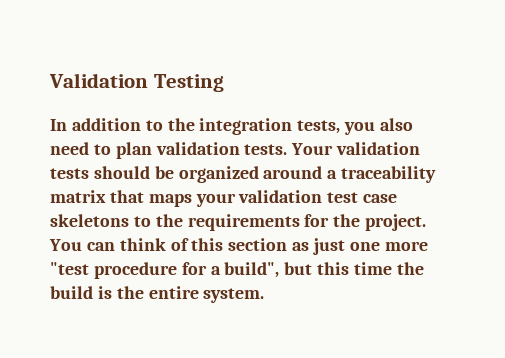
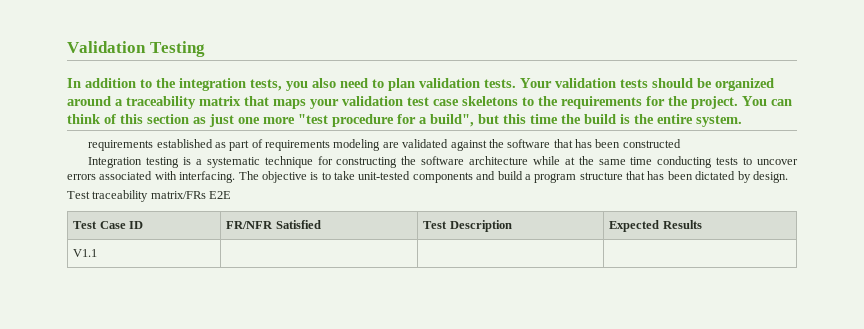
(265, 295) none -> [88,139,681,151] [88,156,799,168] [67,171,788,183] [67,190,232,202] [73,221,144,229] [226,220,321,229] [423,220,512,232] [609,220,702,232] [73,249,98,257] // requirements established as part of requirements modeling are validated against the software that has been constructed // Integration testing is a systematic technique for constructing the software architecture while at the same time conducting tests to uncover errors associated with interfacing. The objective is to take unit-tested components and build a program structure that has been dictated by design. // Test traceability matrix/FRs E2E // Test Case ID | FR/NFR Satisfied | Test Description | Expected Results // V1.1 | | |

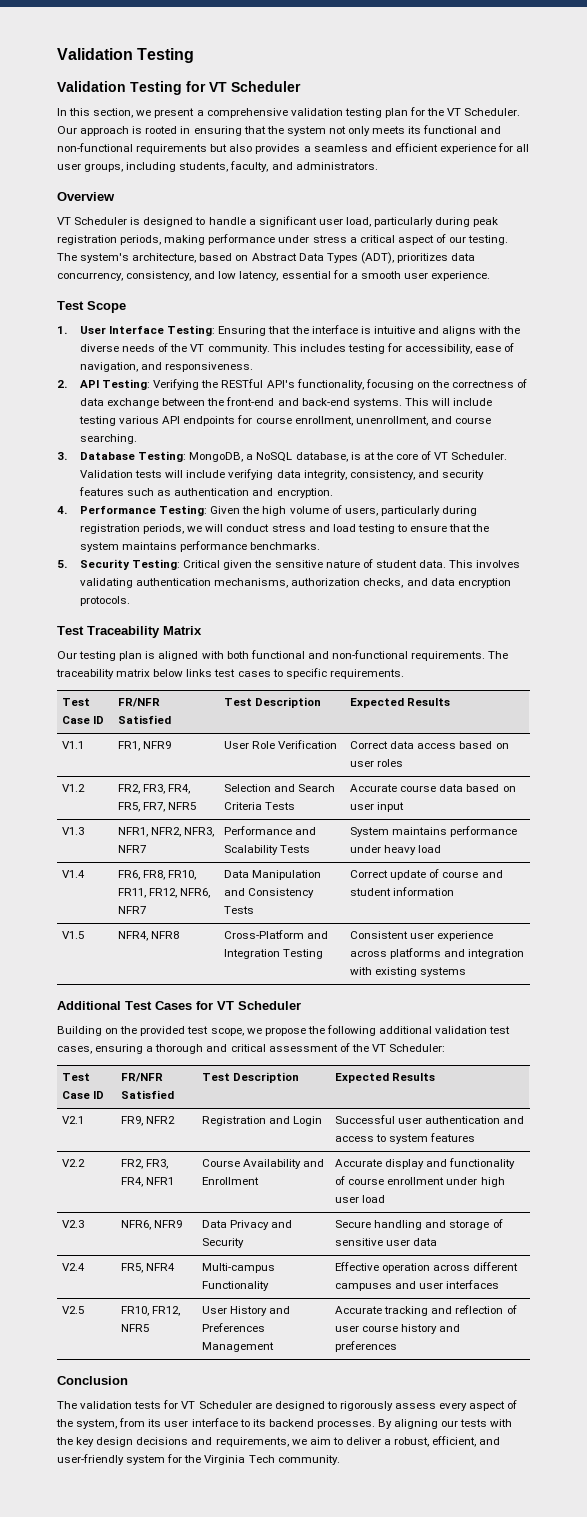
[67,78,774,91] [67,96,792,109] [67,114,742,127] [88,139,681,151] [88,156,799,168] [67,171,788,183] [67,190,232,202] In addition to the integration tests, you also need to plan validation tests. Your validation tests should be organized around a traceability matrix that maps your validation test case skeletons to the requirements for the project. You can think of this section as just one more "test procedure for a build", but this time the build is the entire system. // requirements established as part of requirements modeling are validated against the software that has been constructed // Integration testing is a systematic technique for constructing the software architecture while at the same time conducting tests to uncover errors associated with interfacing. The objective is to take unit-tested components and build a program structure that has been dictated by design. // Test traceability matrix/FRs E2E -> [57,81,301,95] [57,107,521,118] [57,125,502,136] [57,143,530,154] [57,161,378,172] [57,192,115,201] [57,216,499,227] [57,234,509,245] [57,252,476,264] [57,270,491,281] [57,301,126,313] [57,325,521,336] [79,343,515,354] [79,362,254,372] [57,379,528,390] [79,397,493,408] [78,415,491,426] [79,434,137,444] [57,451,508,462] [79,469,484,480] [78,487,333,498] [57,505,477,516] [79,524,490,534] [79,541,321,552] [57,559,521,570] [79,578,511,588] [79,596,130,606] [57,626,202,638] [57,650,509,661] [56,668,404,679] Validation Testing for VT Scheduler // In this section, we present a comprehensive validation testing plan for the VT Scheduler. Our approach is rooted in ensuring that the system not only meets its functional and non-functional requirements but also provides a seamless and efficient experience for all user groups, including students, faculty, and administrators. // Overview // VT Scheduler is designed to handle a significant user load, particularly during peak registration periods, making performance under stress a critical aspect of our testing. The system's architecture, based on Abstract Data Types (ADT), prioritizes data concurrency, consistency, and low latency, essential for a smooth user experience. // Test Scope // 1. User Interface Testing: Ensuring that the interface is intuitive and aligns with the diverse needs of the VT community. This includes testing for accessibility, ease of navigation, and responsiveness. // 2. API Testing: Verifying the RESTful API's functionality, focusing on the correctness of data exchange between the front-end and back-end systems. This will include testing various API endpoints for course enrollment, unenrollment, and course searching. // 3. Database Testing: MongoDB, a NoSQL database, is at the core of VT Scheduler. Validation tests will include verifying data integrity, consistency, and security features such as authentication and encryption. // 4. Performance Testing: Given the high volume of users, particularly during registration periods, we will conduct stress and load testing to ensure that the system maintains performance benchmarks. // 5. Security Testing: Critical given the sensitive nature of student data. This involves validating authentication mechanisms, authorization checks, and data encryption protocols. // Test Traceability Matrix // Our testing plan is aligned with both functional and non-functional requirements. The traceability matrix below links test cases to specific requirements.
(98, 253) | | -> [118,741,172,751] [224,740,338,749] [350,741,509,749] [350,759,404,767] [62,784,86,792] [118,784,191,794] [118,802,197,812] [224,784,336,792] [224,802,296,810] [350,784,516,792] [350,802,405,812] [62,827,85,835] [118,827,215,837] [118,845,147,853] [224,826,317,835] [224,845,311,855] [350,826,518,837] [350,845,442,855] [62,870,86,878] [118,870,197,880] [118,888,211,898] [118,906,147,914] [224,870,322,880] [224,888,315,898] [224,906,255,914] [350,869,503,880] [350,887,455,896] [62,931,85,939] [118,931,180,941] [224,930,329,939] [224,949,324,959] [350,931,494,941] [350,948,525,959] [350,967,467,977] [57,1001,301,1010] [57,1025,511,1036] [57,1043,446,1054] [62,1073,91,1081] [62,1091,105,1099] [121,1073,164,1082] [121,1090,175,1099] [202,1072,300,1083] [335,1073,436,1083] [62,1116,85,1124] [121,1116,176,1126] [202,1116,323,1126] [335,1115,525,1124] [335,1133,476,1144] [62,1159,86,1167] [121,1159,169,1169] [121,1177,175,1187] [202,1159,325,1169] [202,1177,260,1185] [335,1158,516,1169] [335,1176,505,1187] [335,1195,386,1203] [62,1220,85,1228] [121,1220,183,1230] [202,1220,293,1230] [202,1238,245,1248] [335,1219,503,1230] [335,1238,438,1246] [62,1263,86,1271] [121,1263,176,1273] [202,1263,276,1273] [202,1281,270,1291] [335,1262,519,1273] [335,1280,500,1291] [62,1306,85,1314] [121,1306,181,1316] [121,1324,150,1332] [202,1306,291,1316] [202,1323,266,1332] [202,1342,275,1352] [335,1305,517,1316] [335,1324,461,1334] [335,1341,398,1352] [57,1376,128,1385] [57,1400,518,1411] [56,1418,513,1429] [56,1436,501,1447] [57,1454,340,1465] FR1, NFR9 | User Role Verification | Correct data access based on user roles // V1.2 | FR2, FR3, FR4, FR5, FR7, NFR5 | Selection and Search Criteria Tests | Accurate course data based on user input // V1.3 | NFR1, NFR2, NFR3, NFR7 | Performance and Scalability Tests | System maintains performance under heavy load // V1.4 | FR6, FR8, FR10, FR11, FR12, NFR6, NFR7 | Data Manipulation and Consistency Tests | Correct update of course and student information // V1.5 | NFR4, NFR8 | Cross-Platform and Integration Testing | Consistent user experience across platforms and integration with existing systems // Additional Test Cases for VT Scheduler // Building on the provided test scope, we propose the following additional validation test cases, ensuring a thorough and critical assessment of the VT Scheduler: // Test Case ID | FR/NFR Satisfied | Test Description | Expected Results // V2.1 | FR9, NFR2 | Registration and Login | Successful user authentication and access to system features // V2.2 | FR2, FR3, FR4, NFR1 | Course Availability and Enrollment | Accurate display and functionality of course enrollment under high user load // V2.3 | NFR6, NFR9 | Data Privacy and Security | Secure handling and storage of sensitive user data // V2.4 | FR5, NFR4 | Multi-campus Functionality | Effective operation across different campuses and user interfaces // V2.5 | FR10, FR12, NFR5 | User History and Preferences Management | Accurate tracking and reflection of user course history and preferences // Conclusion // The validation tests for VT Scheduler are designed to rigorously assess every aspect of the system, from its user interface to its backend processes. By aligning our tests with the key design decisions and requirements, we aim to deliver a robust, efficient, and user-friendly system for the Virginia Tech community.

